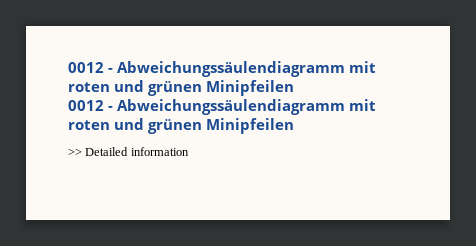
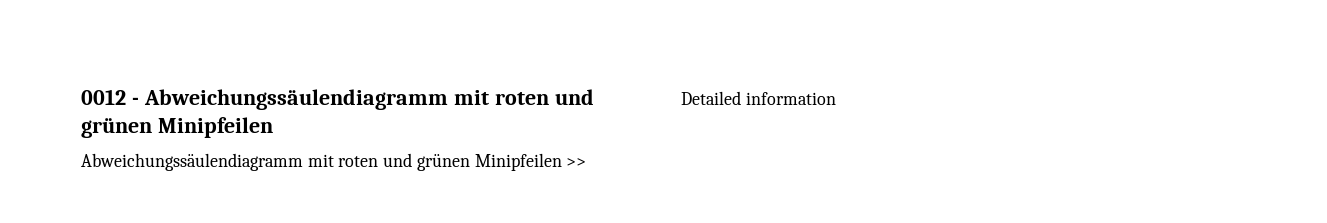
[68,61,376,77] [68,80,294,96] [68,99,376,115] [68,118,294,134] 0012 - Abweichungssäulendiagramm mit roten und grünen Minipfeilen // 0012 - Abweichungssäulendiagramm mit roten und grünen Minipfeilen // -> [81,89,594,110] [81,117,273,138] [81,153,562,171] 0012 - Abweichungssäulendiagramm mit roten und grünen Minipfeilen // Abweichungssäulendiagramm mit roten und grünen Minipfeilen

